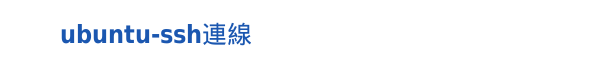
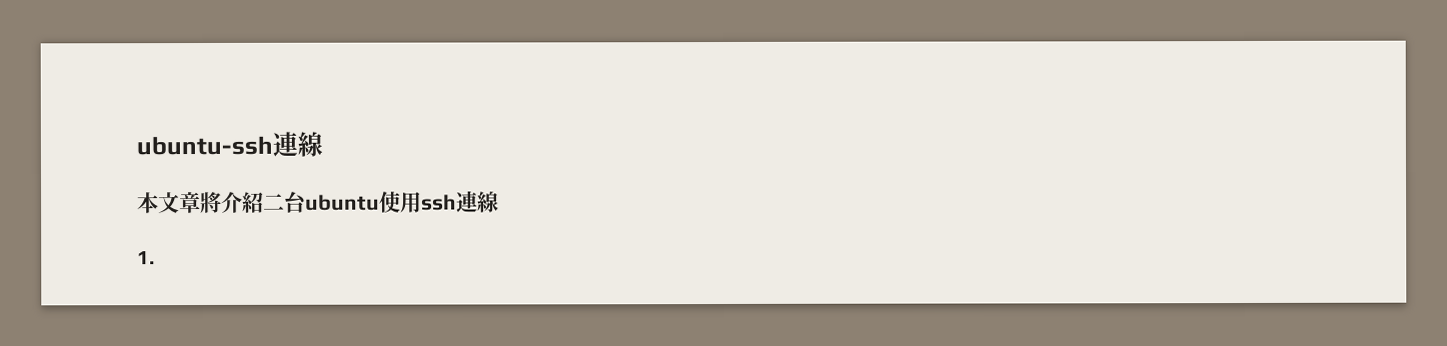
(252, 34) none -> [137,190,499,214] [137,251,155,265] // 本文章將介紹二台ubuntu使用ssh連線 // 1.

